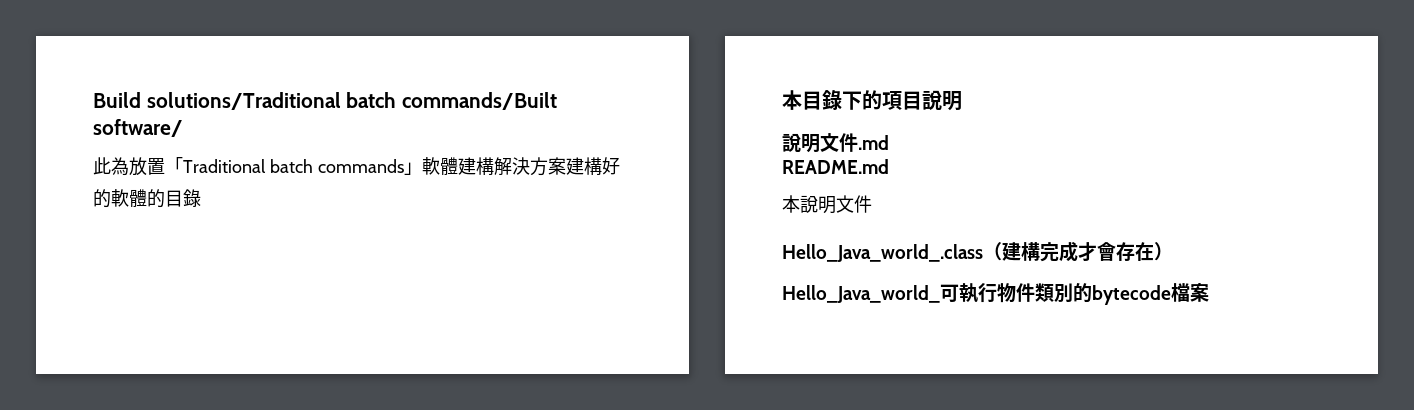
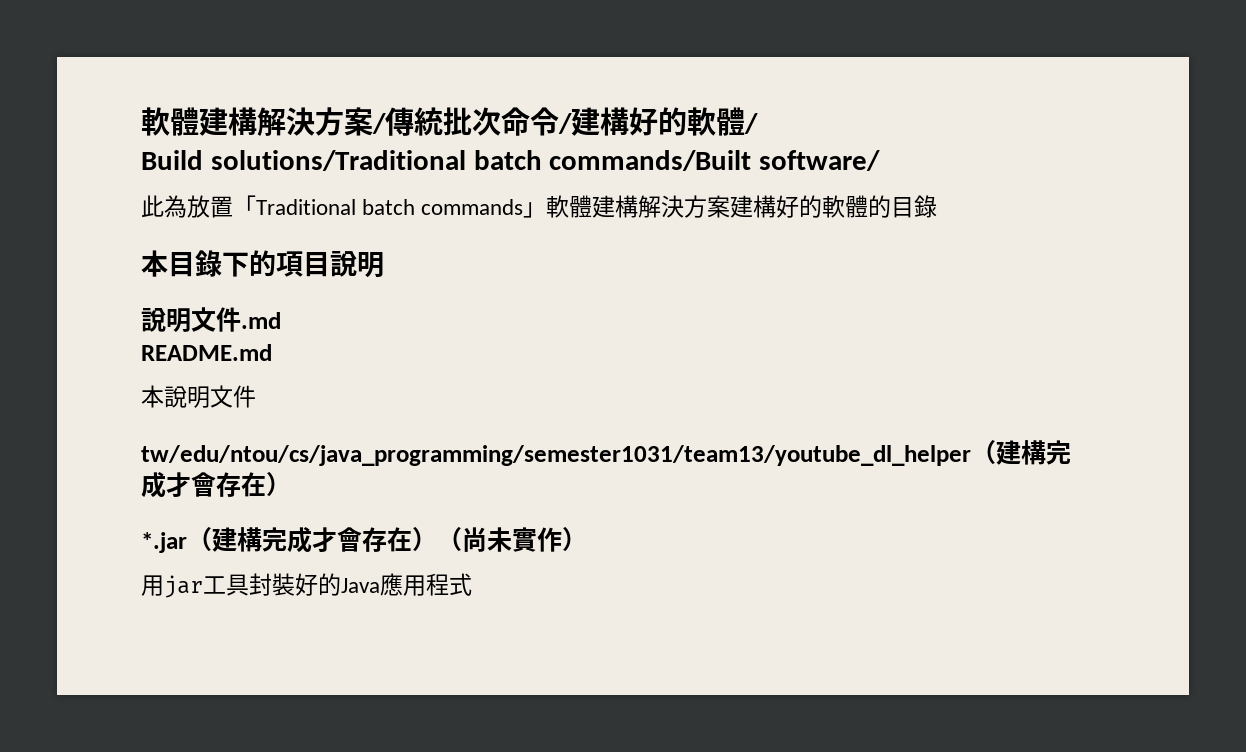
(93, 100) none -> [141,107,758,136] 軟體建構解決方案/傳統批次命令/建構好的軟體/ //
[782,244,983,262] Hello_Java_world_.class -> [141,445,971,466] tw/edu/ntou/cs/java_programming/semester1031/team13/youtube_dl_helper
[782,283,1209,305] Hello_Java_world_可執行物件類別的bytecode檔案 -> [141,527,587,553] [141,573,472,598] *.jar（建構完成才會存在）（尚未實作） // 用jar工具封裝好的Java應用程式

